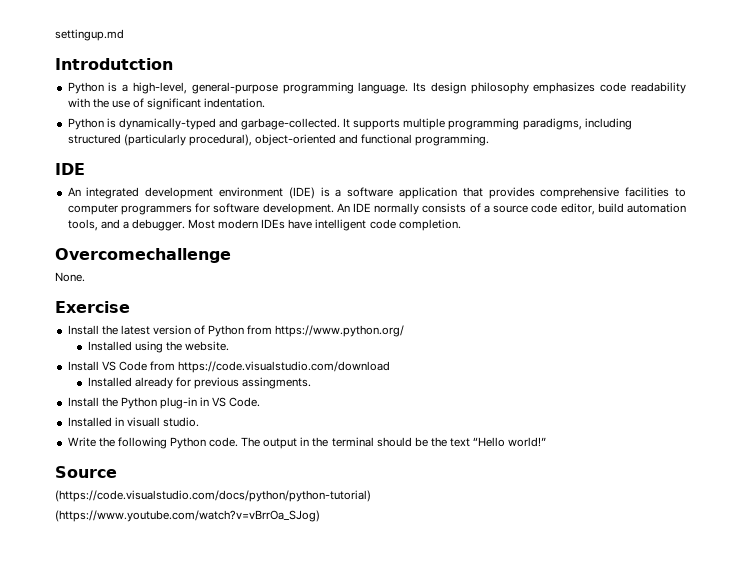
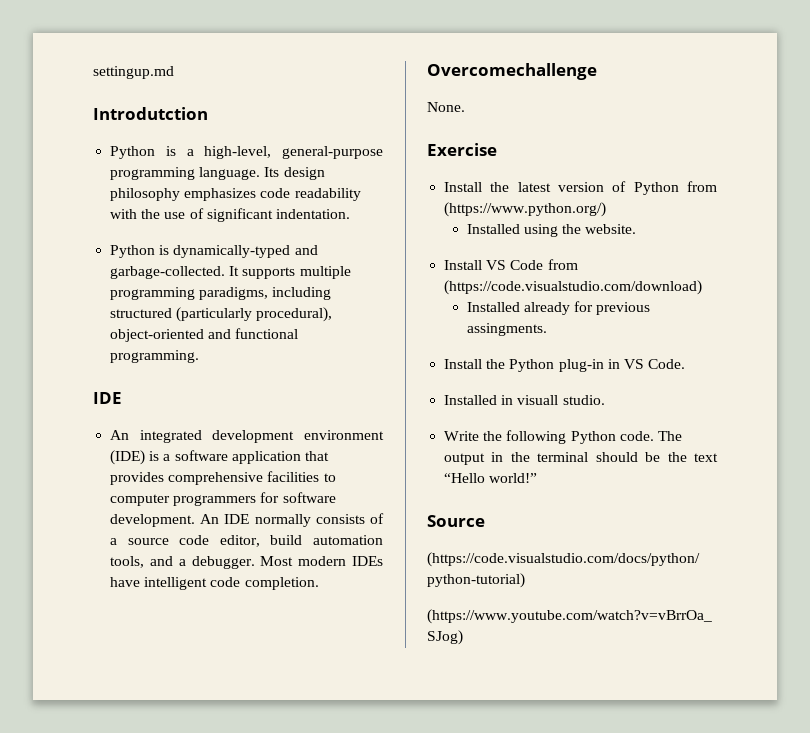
[275,325,405,337] https://www.python.org/ -> [444,202,607,217] (https://www.python.org/)
[178,361,391,373] https://code.visualstudio.com/download -> [444,280,703,295] (https://code.visualstudio.com/download)

